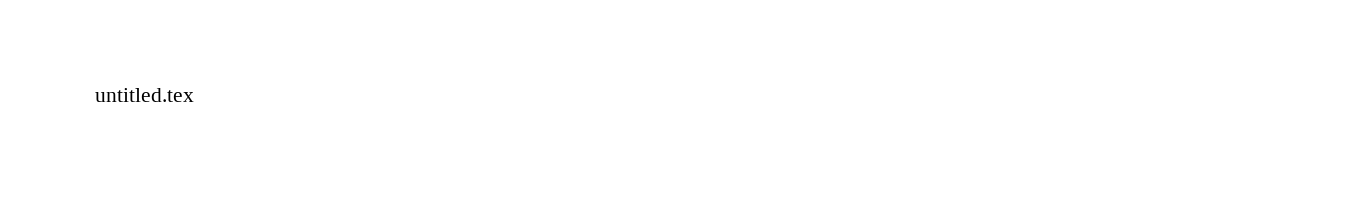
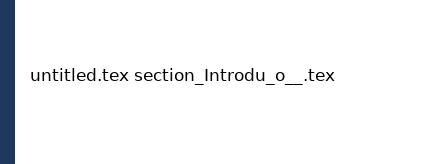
(194, 95) none -> [134,68,335,85] section_Introdu_o__.tex

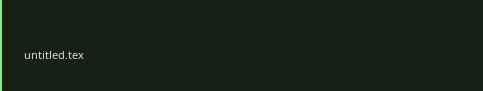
[134,68,335,85] section_Introdu_o__.tex -> (84, 55) none

